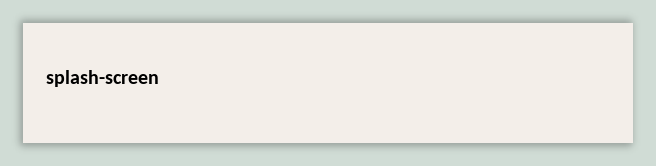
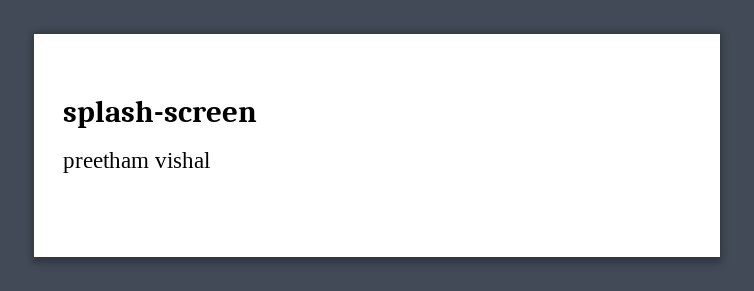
(159, 78) none -> [63,152,211,173] // preetham vishal

